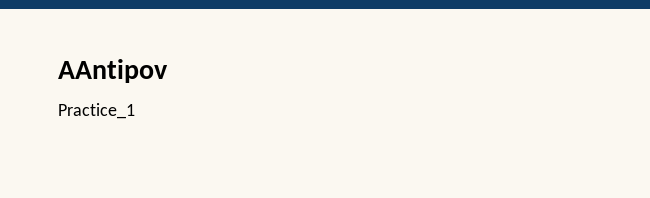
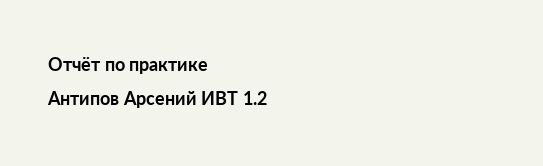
[58,59,168,83] [58,103,135,119] AAntipov // Practice_1 -> [48,57,209,74] [47,91,268,108] Отчёт по практике // Антипов Арсений ИВТ 1.2

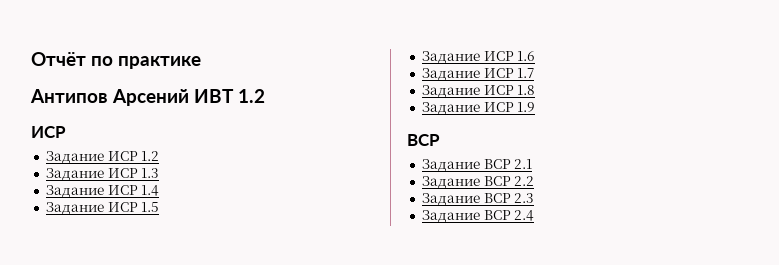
(268, 98) none -> [31,126,66,138] [45,151,160,164] [45,168,160,181] [45,185,160,198] [45,202,160,215] [421,51,536,64] [421,68,535,81] [421,85,536,98] [421,102,536,115] [407,134,440,146] [421,159,533,172] [421,176,535,189] [421,193,535,206] [421,210,535,223] // ИСР // Задание ИСР 1.2 // Задание ИСР 1.3 // Задание ИСР 1.4 // Задание ИСР 1.5 // Задание ИСР 1.6 // Задание ИСР 1.7 // Задание ИСР 1.8 // Задание ИСР 1.9 // ВСР // Задание ВСР 2.1 // Задание ВСР 2.2 // Задание ВСР 2.3 // Задание ВСР 2.4

